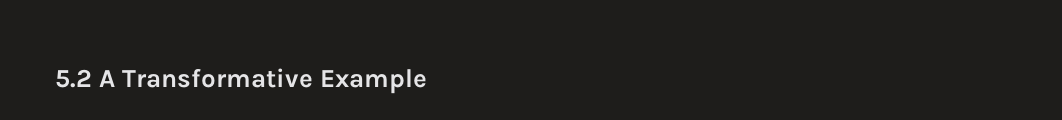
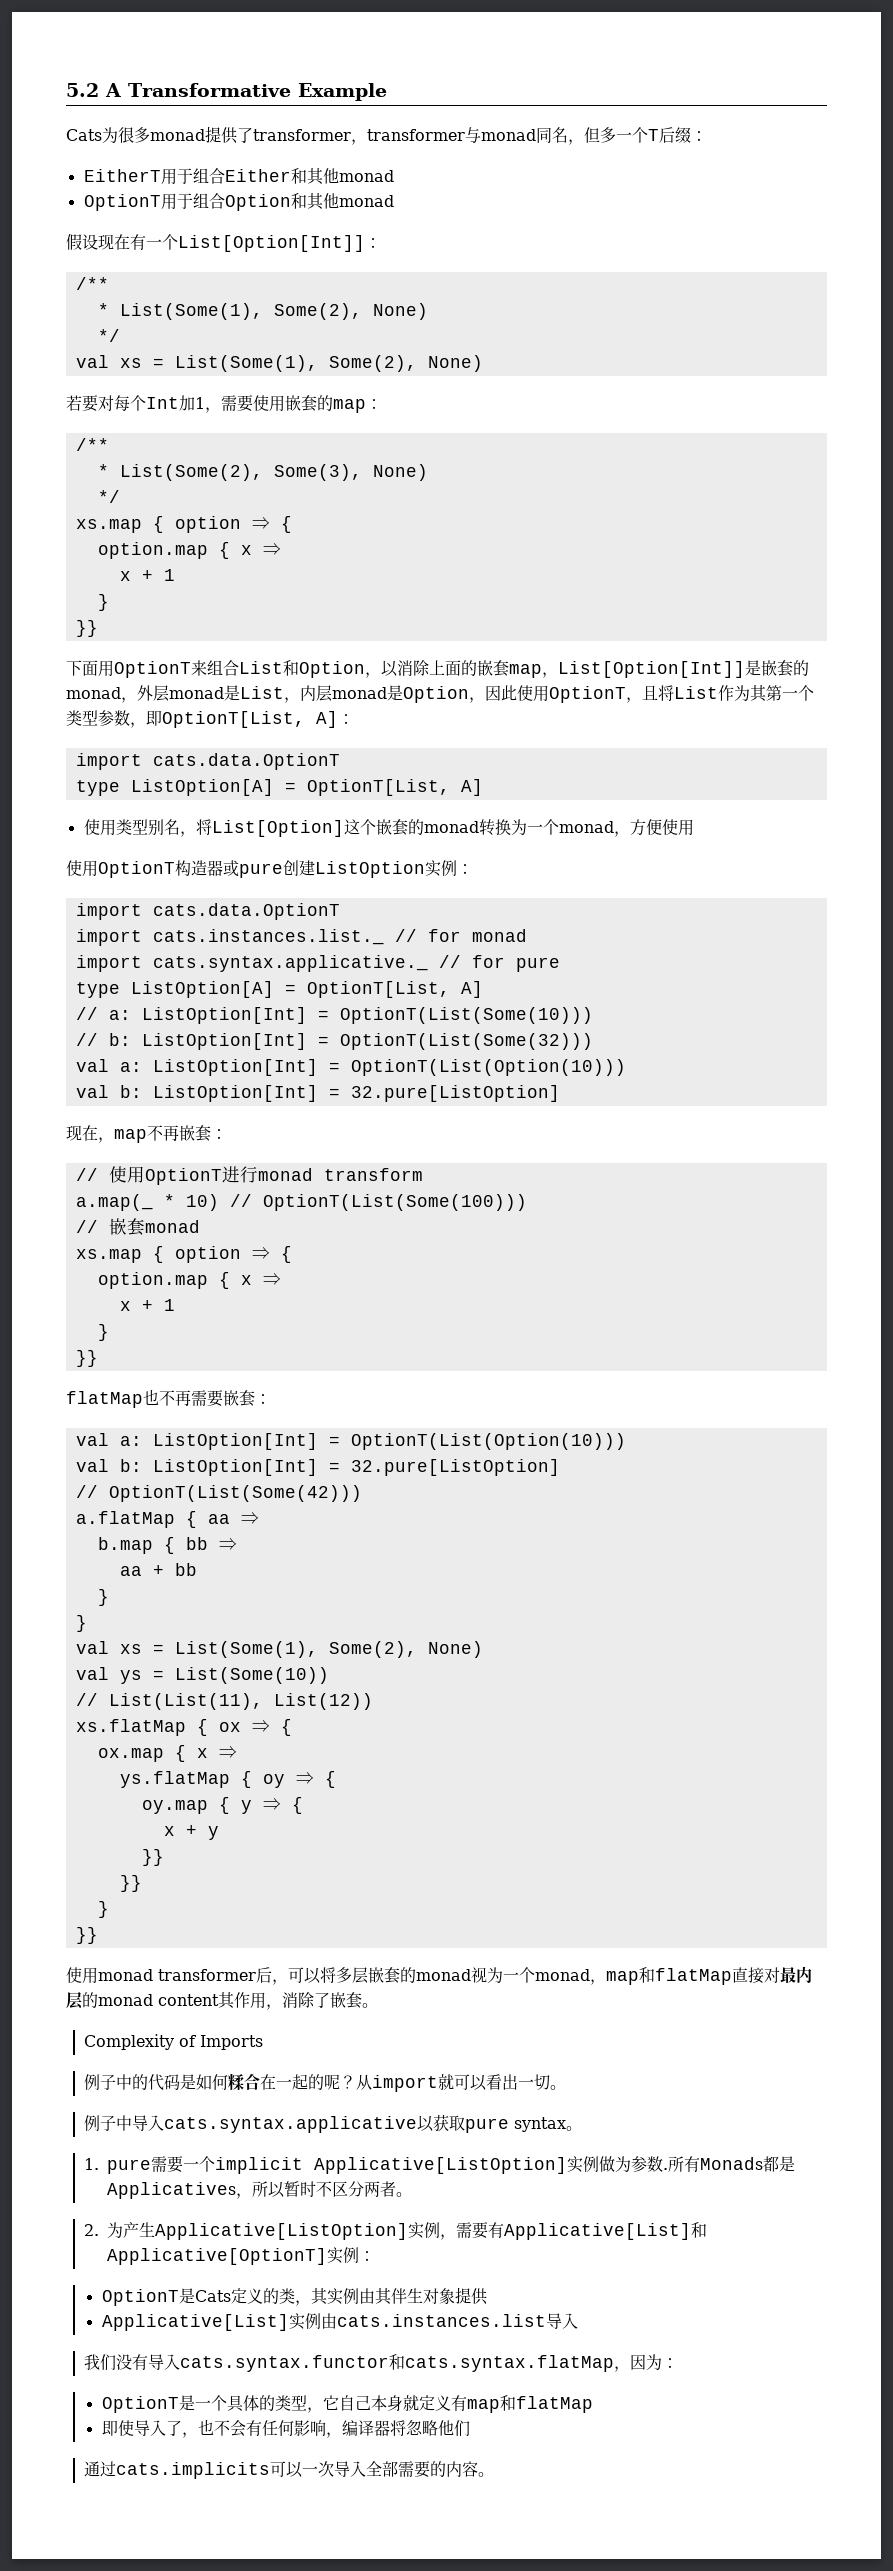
(428, 81) none -> [66,126,707,145] [83,168,394,185] [83,193,394,211] [66,234,381,252] [75,277,109,290] [97,303,428,320] [97,329,120,342] [75,355,483,372] [66,395,382,413] [75,438,109,451] [97,464,428,481] [97,490,120,503] [75,516,292,533] [97,542,281,559] [119,569,175,581] [97,594,109,611] [75,620,98,637] [66,660,809,678] [66,685,814,703] [66,710,354,728] [75,753,340,770] [75,779,483,796] [83,819,694,837] [66,860,473,878] [75,903,340,920] [75,929,527,946] [75,955,560,972] [75,981,483,998] [75,1007,593,1024] [75,1033,593,1050] [75,1059,626,1076] [75,1085,560,1102] [66,1125,227,1143] [75,1166,423,1185] [75,1194,527,1211] [75,1218,200,1236] [75,1246,292,1263] [97,1272,281,1289] [119,1299,175,1311] [97,1324,109,1341] [75,1350,98,1367] [66,1389,271,1408] [75,1433,626,1450] [75,1459,560,1476] [75,1485,362,1502] [75,1511,259,1528] [97,1537,237,1554] [119,1563,197,1576] [97,1589,109,1606] [75,1615,87,1632] [75,1641,483,1658] [75,1667,329,1684] [75,1693,373,1710] [75,1719,292,1736] [97,1745,237,1762] [119,1771,336,1788] [141,1797,303,1814] [163,1825,219,1840] [141,1849,164,1866] [119,1875,142,1892] [97,1901,109,1918] [75,1927,98,1944] [66,1966,812,1985] [66,1992,378,2010] [84,2034,264,2050] [84,2073,567,2092] [84,2114,583,2133] [84,2156,796,2174] [107,2181,413,2199] [84,2222,708,2240] [107,2247,376,2265] [101,2287,488,2306] [101,2313,578,2331] [84,2354,679,2372] [101,2395,593,2413] [101,2419,470,2438] [84,2461,495,2479] // Cats为很多monad提供了transformer，transformer与monad同名，但多一个T后缀： // EitherT用于组合Either和其他monad // OptionT用于组合Option和其他monad // 假设现在有一个List[Option[Int]]： // /** // * List(Some(1), Some(2), None) // */ // val xs = List(Some(1), Some(2), None) // 若要对每个Int加1，需要使用嵌套的map： // /** // * List(Some(2), Some(3), None) // */ // xs.map { option ⇒ { // option.map { x ⇒ // x + 1 // } // }} // 下面用OptionT来组合List和Option，以消除上面的嵌套map，List[Option[Int]]是嵌套的monad，外层monad是List，内层monad是Option，因此使用OptionT，且将List作为其第一个类型参数，即OptionT[List, A]： // import cats.data.OptionT // type ListOption[A] = OptionT[List, A] // 使用类型别名，将List[Option]这个嵌套的monad转换为一个monad，方便使用 // 使用OptionT构造器或pure创建ListOption实例： // import cats.data.OptionT // import cats.instances.list._ // for monad // import cats.syntax.applicative._ // for pure // type ListOption[A] = OptionT[List, A] // // a: ListOption[Int] = OptionT(List(Some(10))) // // b: ListOption[Int] = OptionT(List(Some(32))) // val a: ListOption[Int] = OptionT(List(Option(10))) // val b: ListOption[Int] = 32.pure[ListOption] // 现在，map不再嵌套： // // 使用OptionT进行monad transform // a.map(_ * 10) // OptionT(List(Some(100))) // // 嵌套monad // xs.map { option ⇒ { // option.map { x ⇒ // x + 1 // } // }} // flatMap也不再需要嵌套： // val a: ListOption[Int] = OptionT(List(Option(10))) // val b: ListOption[Int] = 32.pure[ListOption] // // OptionT(List(Some(42))) // a.flatMap { aa ⇒ // b.map { bb ⇒ // aa + bb // } // } // val xs = List(Some(1), Some(2), None) // val ys = List(Some(10)) // // List(List(11), List(12)) // xs.flatMap { ox ⇒ { // ox.map { x ⇒ // ys.flatMap { oy ⇒ { // oy.map { y ⇒ { // x + y // }} // }} // } // }} // 使用monad transformer后，可以将多层嵌套的monad视为一个monad，map和flatMap直接对最内层的monad content其作用，消除了嵌套。 // Complexity of Imports // 例子中的代码是如何糅合在一起的呢？从import就可以看出一切。 // 例子中导入cats.syntax.applicative以获取pure syntax。 // 1. pure需要一个implicit Applicative[ListOption]实例做为参数.所有Monads都是Applicatives，所以暂时不区分两者。 // 2.为产生Applicative[ListOption]实例，需要有Applicative[List]和Applicative[OptionT]实例： // OptionT是Cats定义的类，其实例由其伴生对象提供 // Applicative[List]实例由cats.instances.list导入 // 我们没有导入cats.syntax.functor和cats.syntax.flatMap，因为： // OptionT是一个具体的类型，它自己本身就定义有map和flatMap // 即使导入了，也不会有任何影响，编译器将忽略他们 // 通过cats.implicits可以一次导入全部需要的内容。

